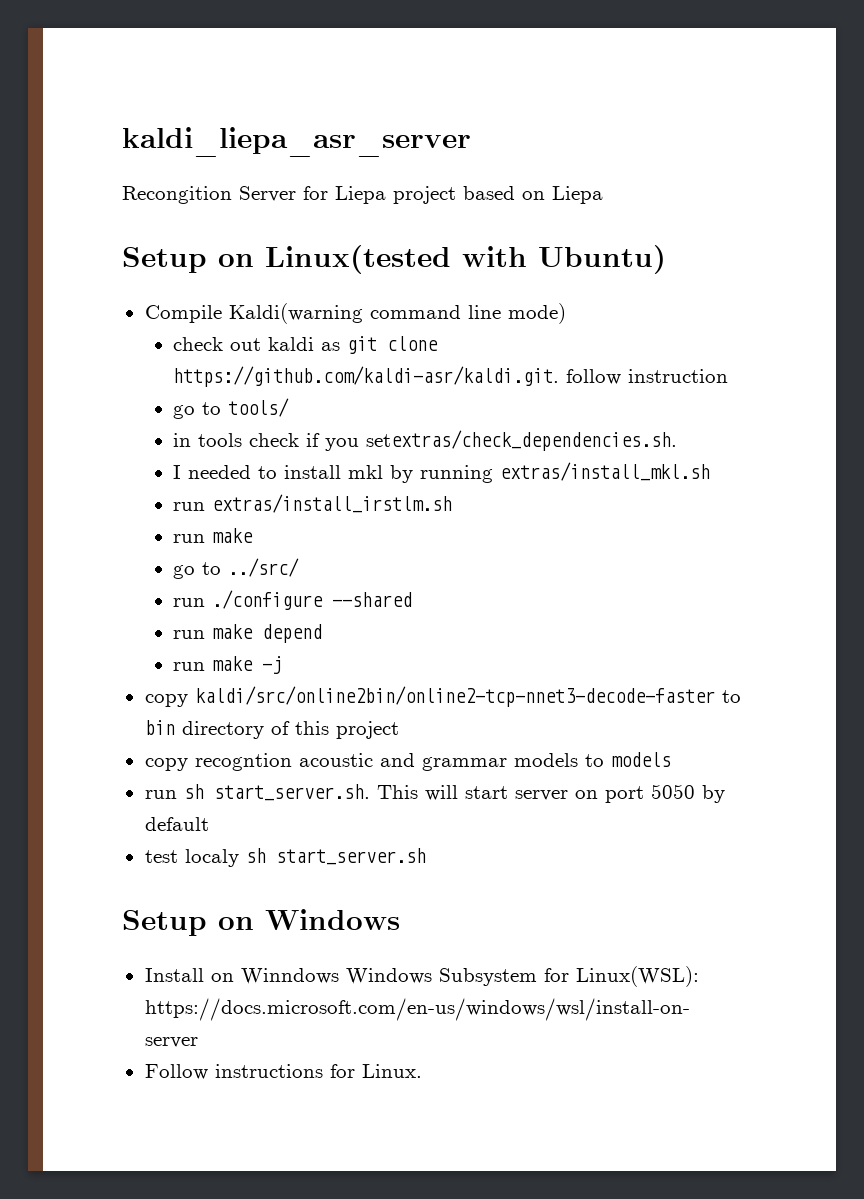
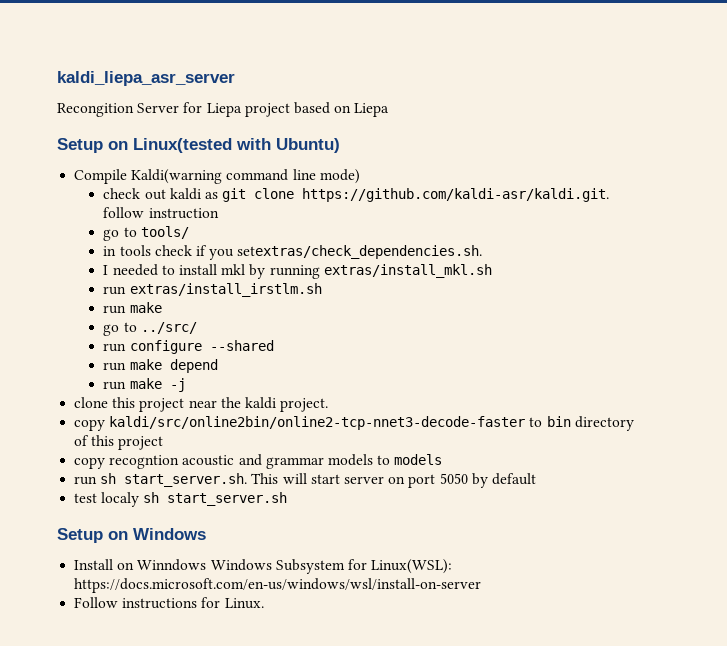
[212,590,324,610] ./configure -> [129,340,202,354] configure
(283, 665) none -> [74,397,329,412] // clone this project near the kaldi project.

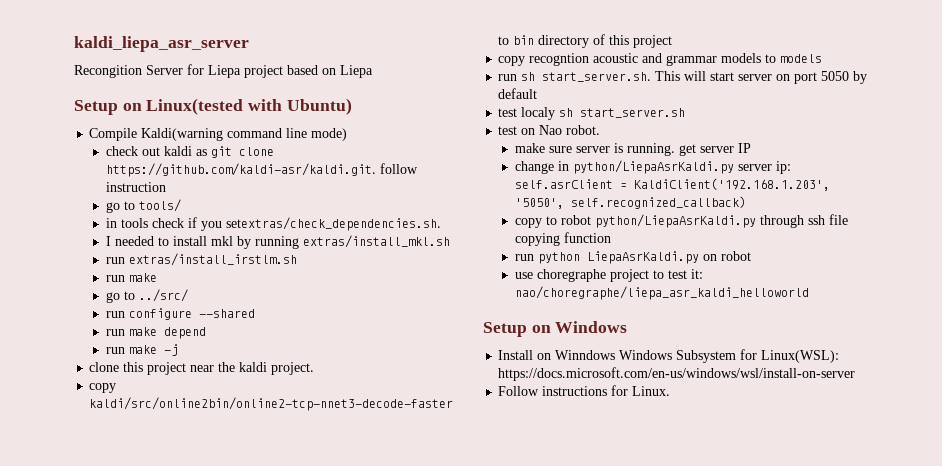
(288, 499) none -> [498,125,601,135] [514,143,751,156] [514,160,791,174] [514,178,830,191] [514,196,746,209] [514,214,848,228] [514,232,611,246] [514,251,751,264] [514,269,703,282] [514,286,809,300] // test on Nao robot. // make sure server is running. get server IP // change in python/LiepaAsrKaldi.py server ip: self.asrClient = KaldiClient('192.168.1.203', '5050', self.recognized_callback) // copy to robot python/LiepaAsrKaldi.py through ssh file copying function // run python LiepaAsrKaldi.py on robot // use choregraphe project to test it: nao/choregraphe/liepa_asr_kaldi_helloworld

